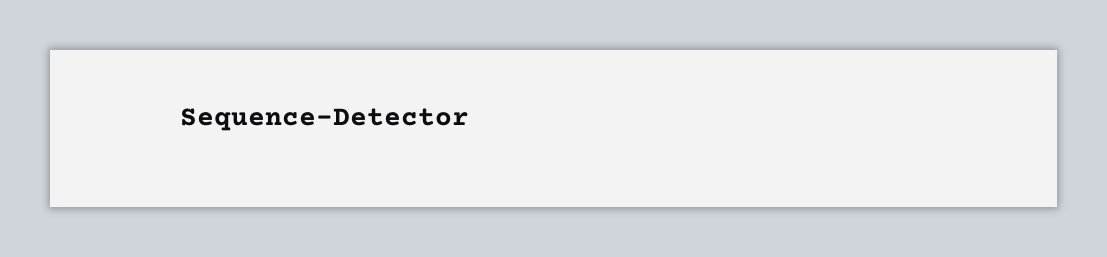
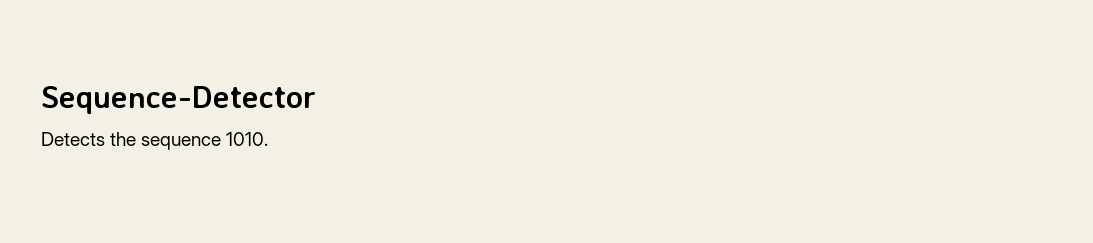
(469, 119) none -> [41,132,269,150] // Detects the sequence 1010.

